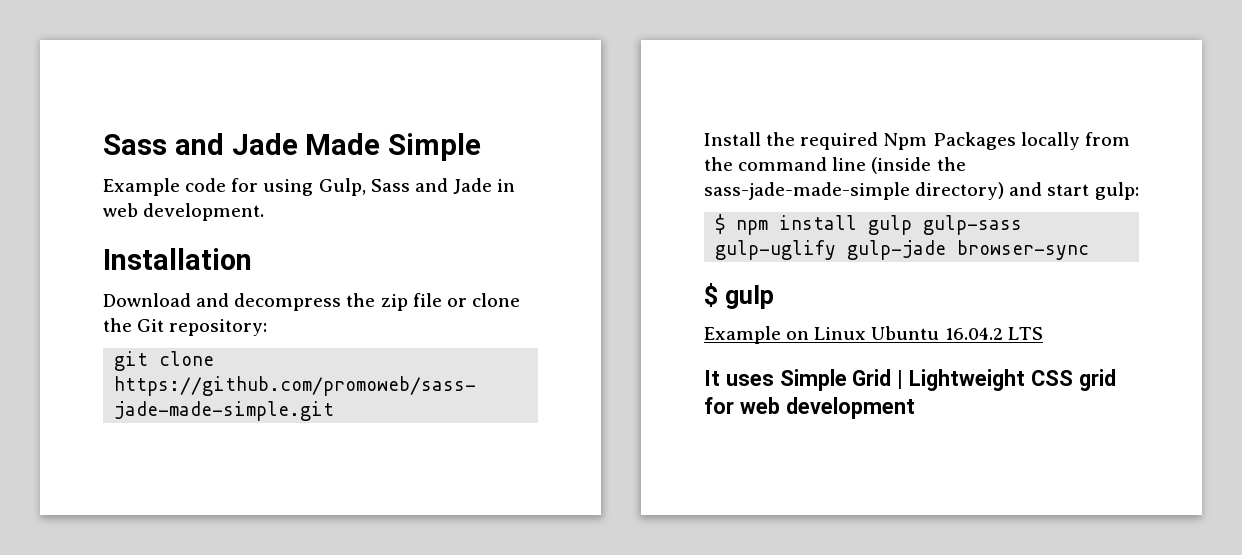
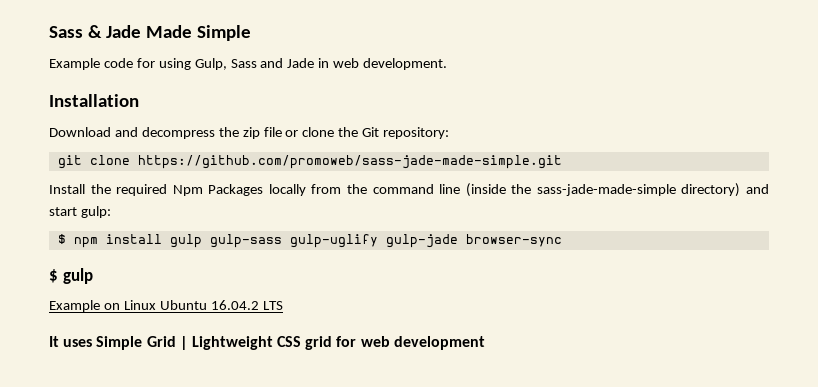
[103,133,224,155] Sass and -> [49,25,102,38] Sass &

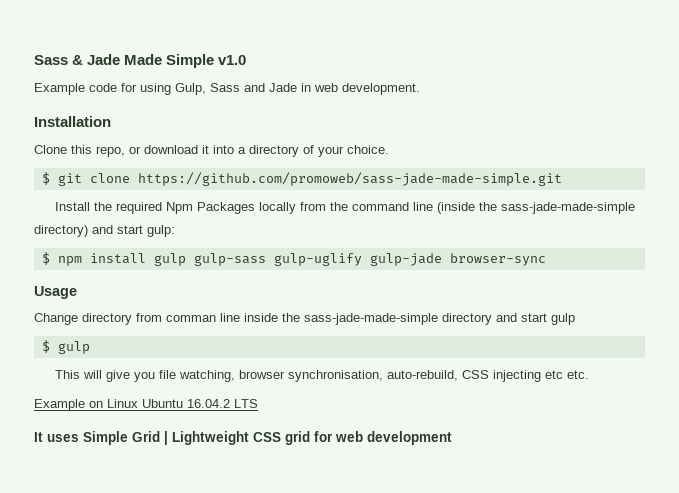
(251, 33) none -> [218,55,247,65] v1.0
[49,127,450,139] Download and decompress the zip file or clone the Git repository: // -> [34,145,389,157] [41,172,50,185] Clone this repo, or download it into a directory of your choice. // $
[49,268,93,284] $ gulp -> [34,286,77,299] [34,313,575,325] [41,340,90,354] [55,370,590,382] Usage // Change directory from comman line inside the sass-jade-made-simple directory and start gulp // $ gulp // This will give you file watching, browser synchronisation, auto-rebuild, CSS injecting etc etc.

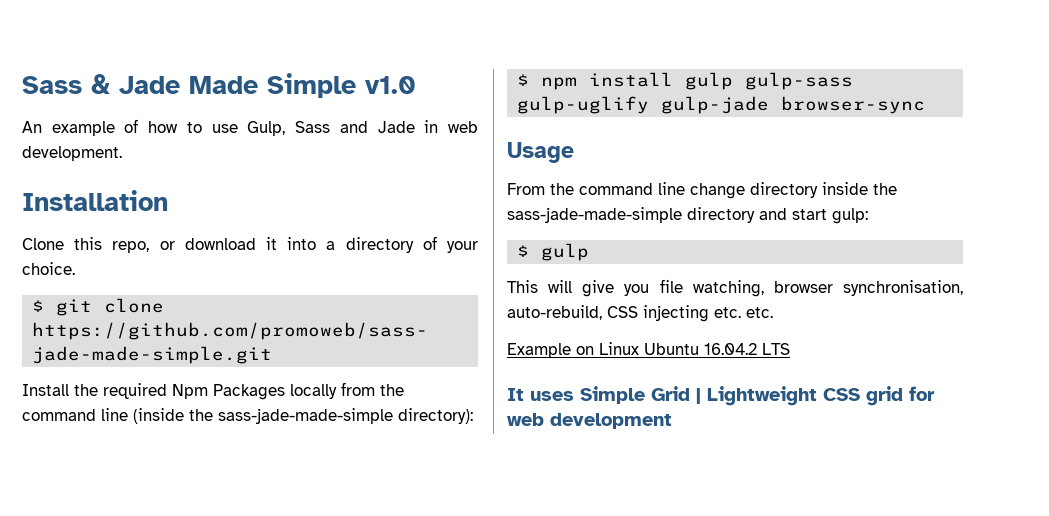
[34,83,171,95] Example code for using -> [22,119,238,136] An example of how to use
[34,225,175,237] directory) and start gulp: -> [398,408,473,424] directory):
[34,313,240,325] Change directory from comman line -> [507,182,818,199] From the command line change directory
[551,313,575,325] gulp -> [832,208,868,224] gulp:
[545,370,564,379] etc -> [714,307,741,318] etc.

